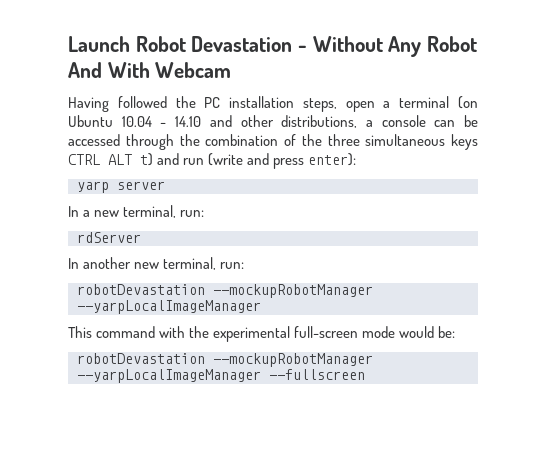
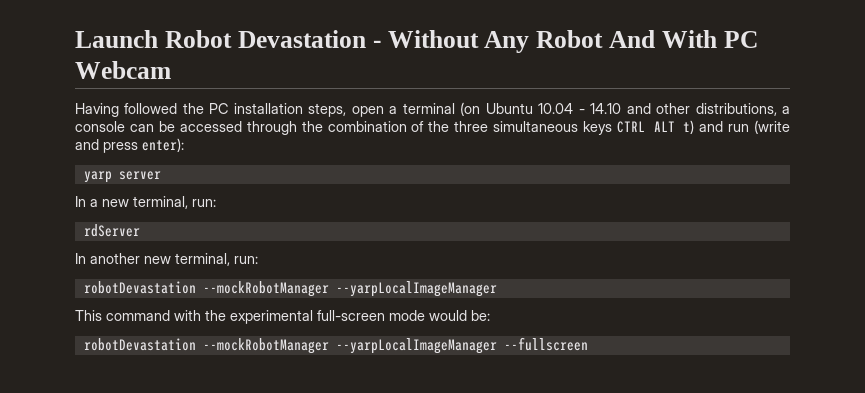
(150, 70) none -> [723,31,758,48] PC
[213,284,373,298] --mockupRobotManager -> [202,281,329,297] --mockRobotManager
[213,353,373,367] --mockupRobotManager -> [202,338,329,354] --mockRobotManager

